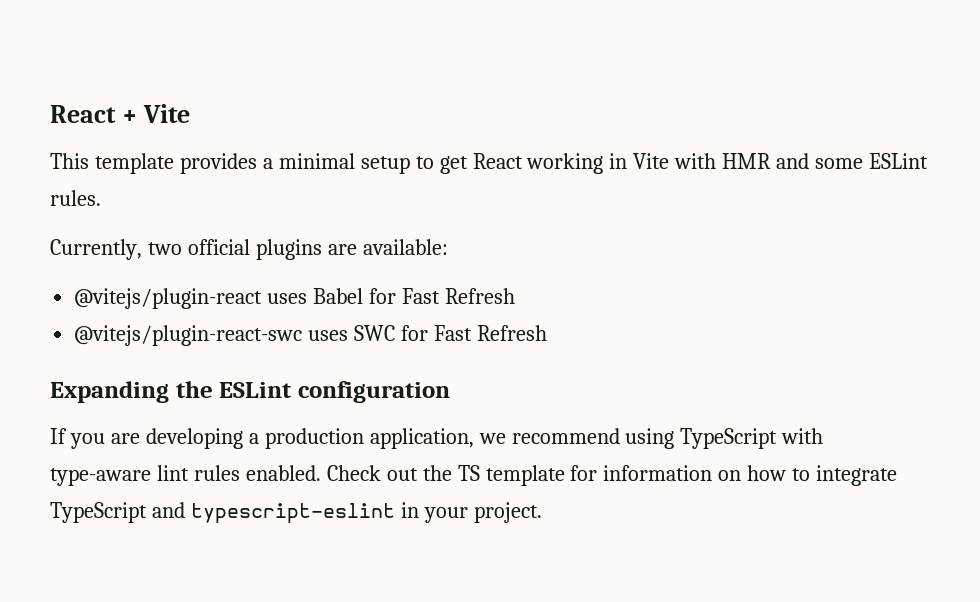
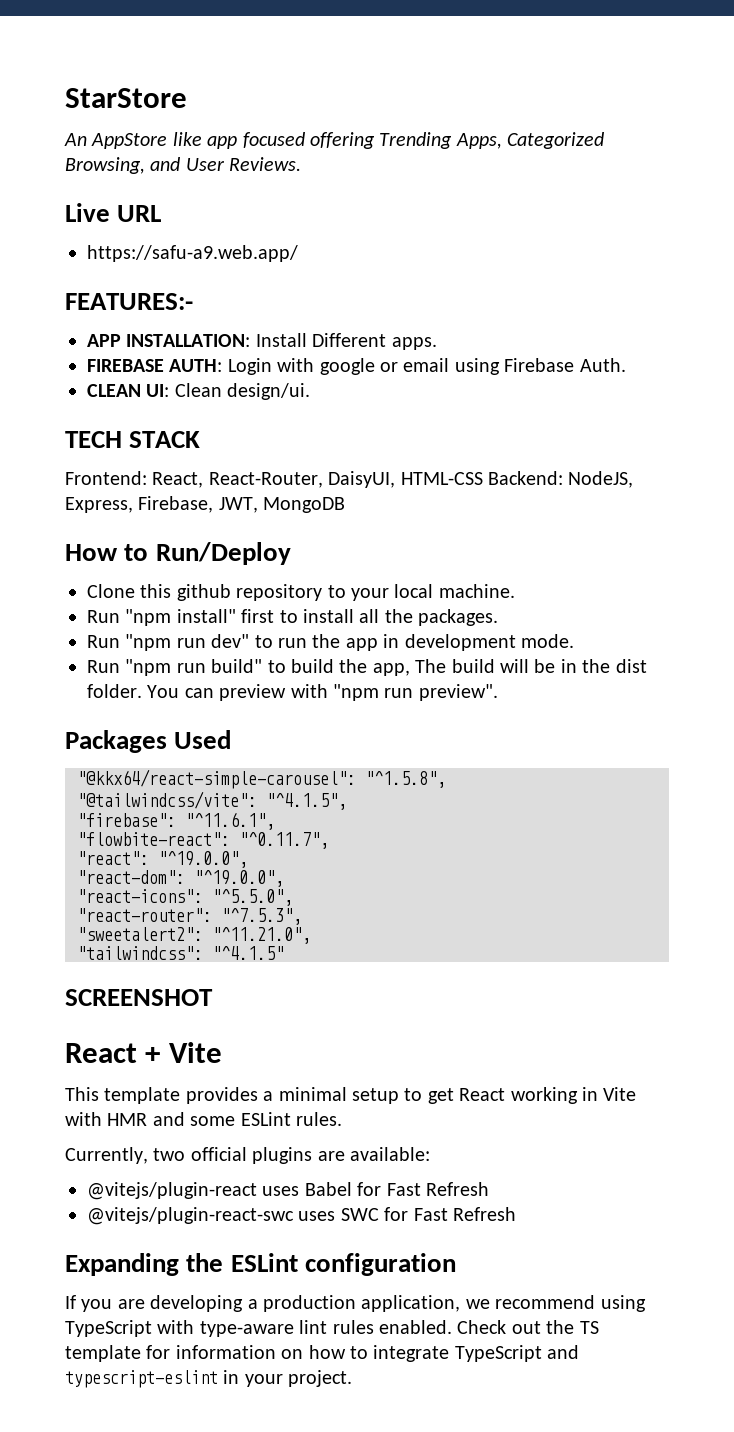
(50, 114) none -> [65,88,187,108] [64,132,605,149] [65,157,302,174] [65,203,162,222] [87,245,298,262] [65,293,193,310] [87,333,437,350] [87,358,626,375] [87,383,311,400] [65,431,201,448] [65,471,634,488] [65,496,346,513] [65,542,291,565] [87,584,515,601] [87,609,499,626] [87,634,574,651] [87,659,647,676] [87,684,498,701] [65,730,232,753] [77,769,446,789] [77,791,347,810] [77,812,275,830] [77,832,329,849] [77,851,248,868] [77,870,284,887] [77,889,293,906] [77,908,302,925] [77,927,311,944] [77,946,284,960] [65,989,213,1006] StarStore // An AppStore like app focused offering Trending Apps, Categorized Browsing, and User Reviews. // Live URL // https://safu-a9.web.app/ // FEATURES:- // APP INSTALLATION: Install Different apps. // FIREBASE AUTH: Login with google or email using Firebase Auth. // CLEAN UI: Clean design/ui. // TECH STACK // Frontend: React, React-Router, DaisyUI, HTML-CSS Backend: NodeJS, Express, Firebase, JWT, MongoDB // How to Run/Deploy // Clone this github repository to your local machine. // Run "npm install" first to install all the packages. // Run "npm run dev" to run the app in development mode. // Run "npm run build" to build the app, The build will be in the dist folder. You can preview with "npm run preview". // Packages Used // "@kkx64/react-simple-carousel": "^1.5.8", // "@tailwindcss/vite": "^4.1.5", // "firebase": "^11.6.1", // "flowbite-react": "^0.11.7", // "react": "^19.0.0", // "react-dom": "^19.0.0", // "react-icons": "^5.5.0", // "react-router": "^7.5.3", // "sweetalert2": "^11.21.0", // "tailwindcss": "^4.1.5" // SCREENSHOT //

